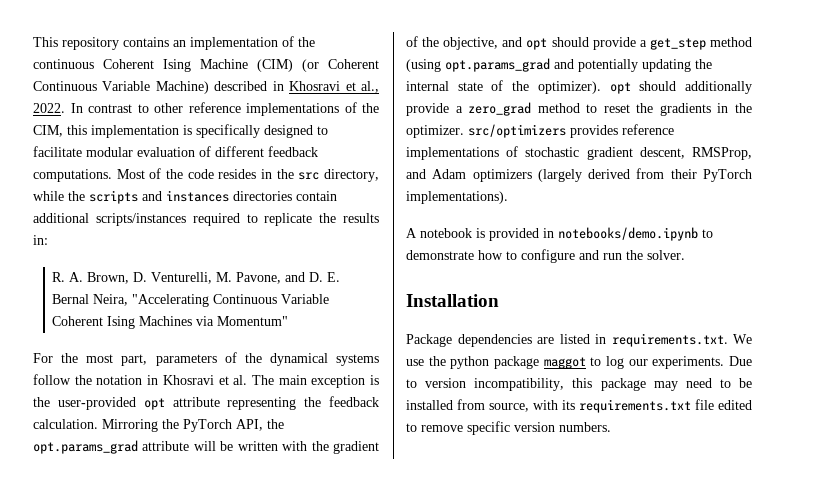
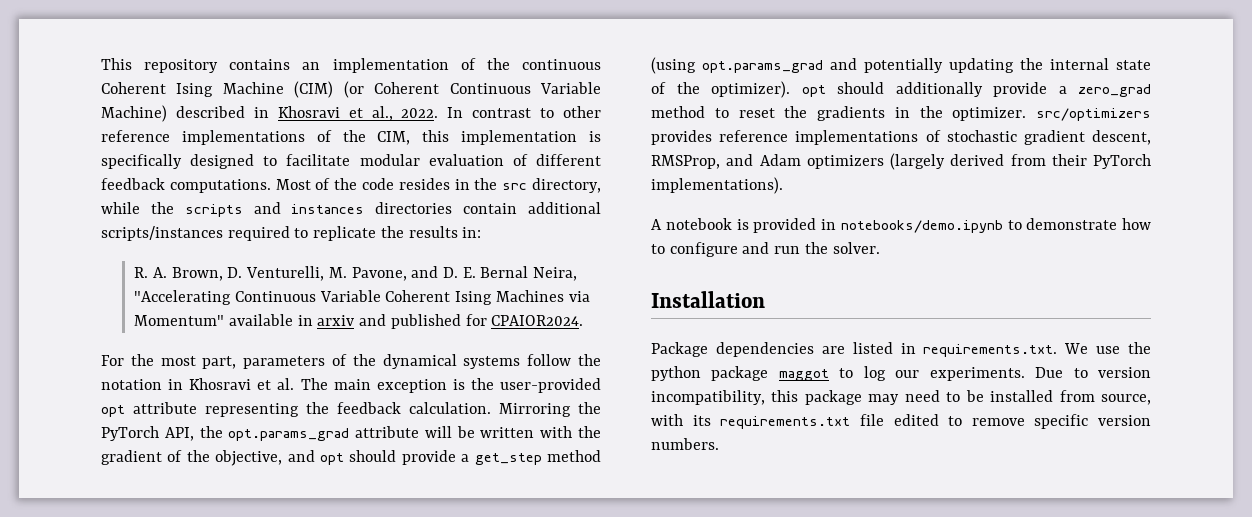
(289, 321) none -> [228,314,584,329] available in arxiv and published for CPAIOR2024.

